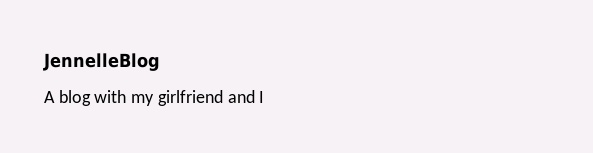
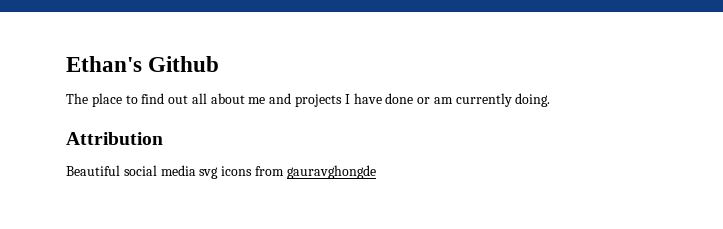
[43,53,160,71] [44,90,265,106] JennelleBlog // A blog with my girlfriend and I -> [66,56,220,72] [66,93,551,107] [66,132,163,145] [66,165,376,179] Ethan's Github // The place to find out all about me and projects I have done or am currently doing. // Attribution // Beautiful social media svg icons from gauravghongde

